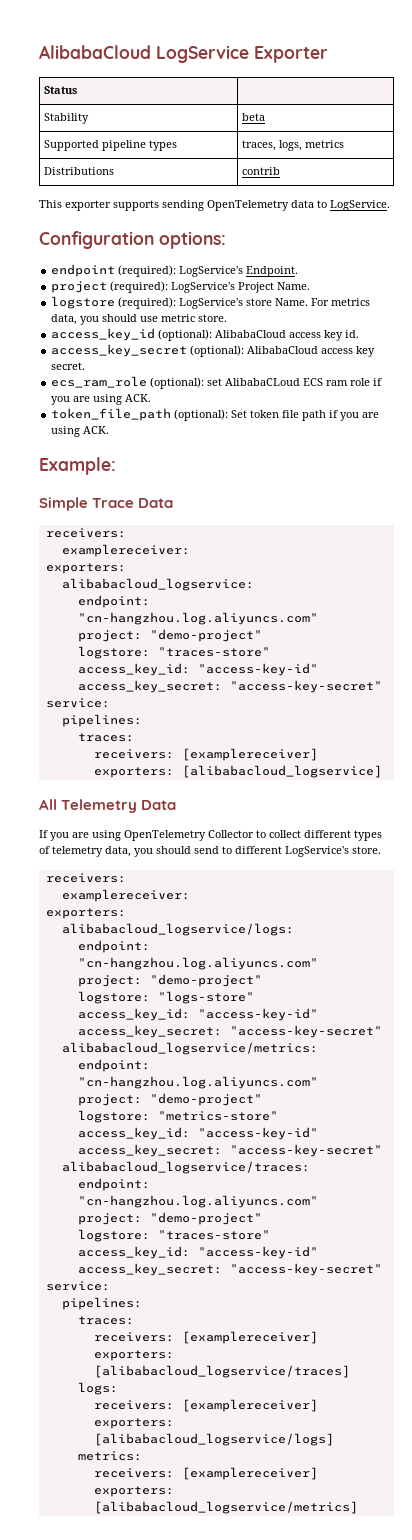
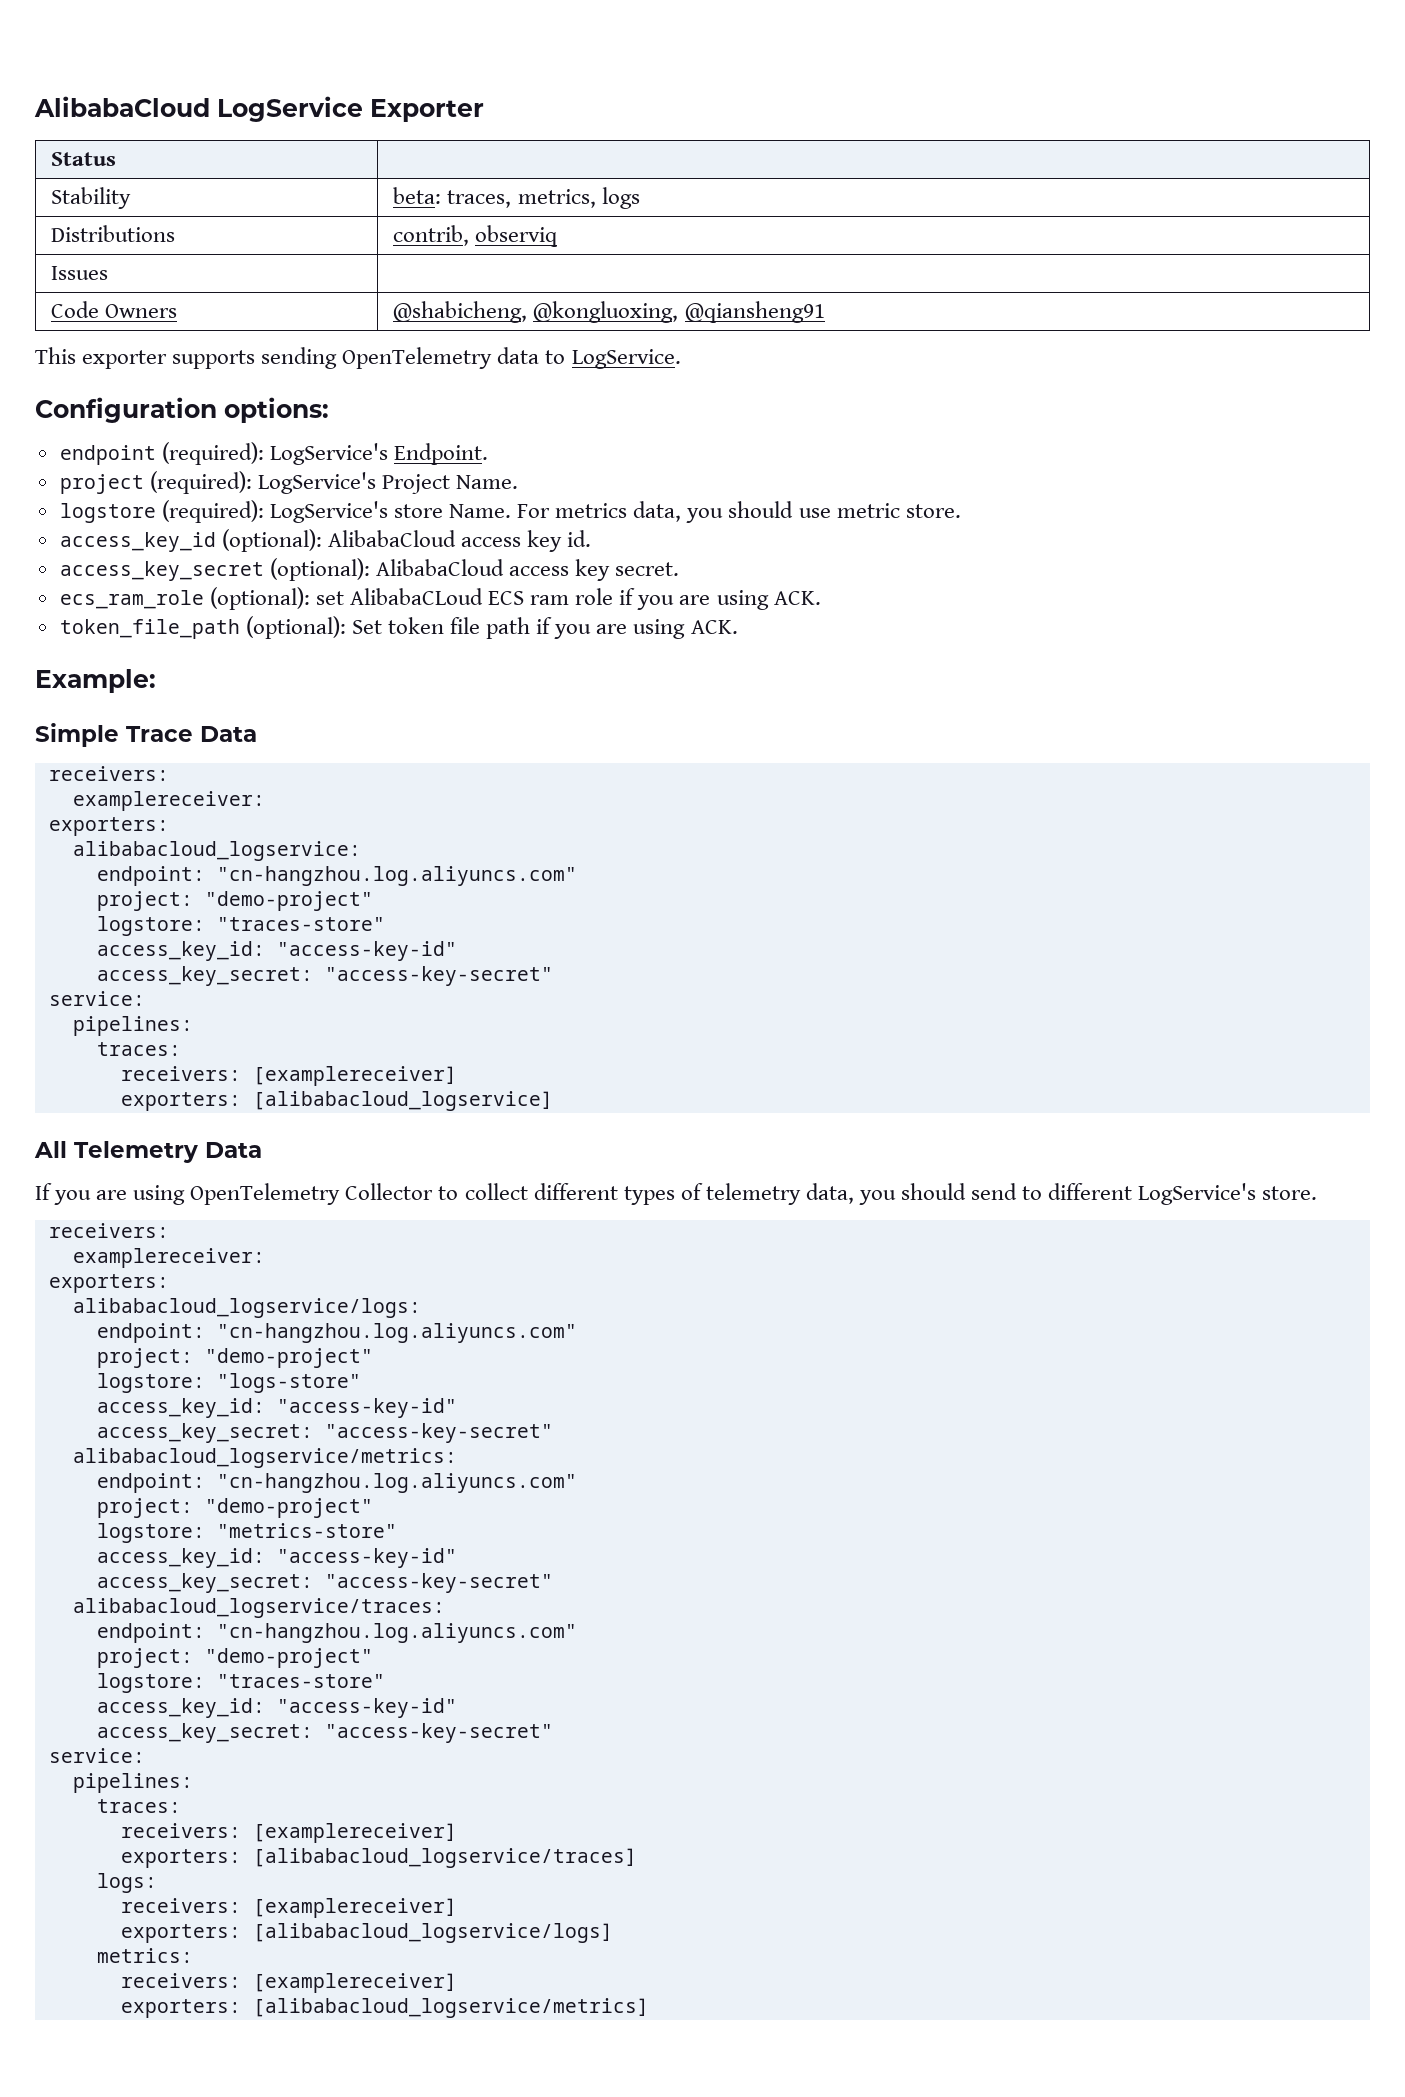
[241,113,265,121] [43,140,177,151] [241,140,344,151] [43,167,114,175] [241,167,280,175] beta // Supported pipeline types | traces, logs, metrics // Distributions | contrib -> [393,187,640,209] [51,225,176,242] [393,225,558,247] [51,266,109,280] [51,301,178,318] [393,301,825,323] beta: traces, metrics, logs // Distributions | contrib, observiq // Issues | // Code Owners | @shabicheng, @kongluoxing, @qiansheng91

